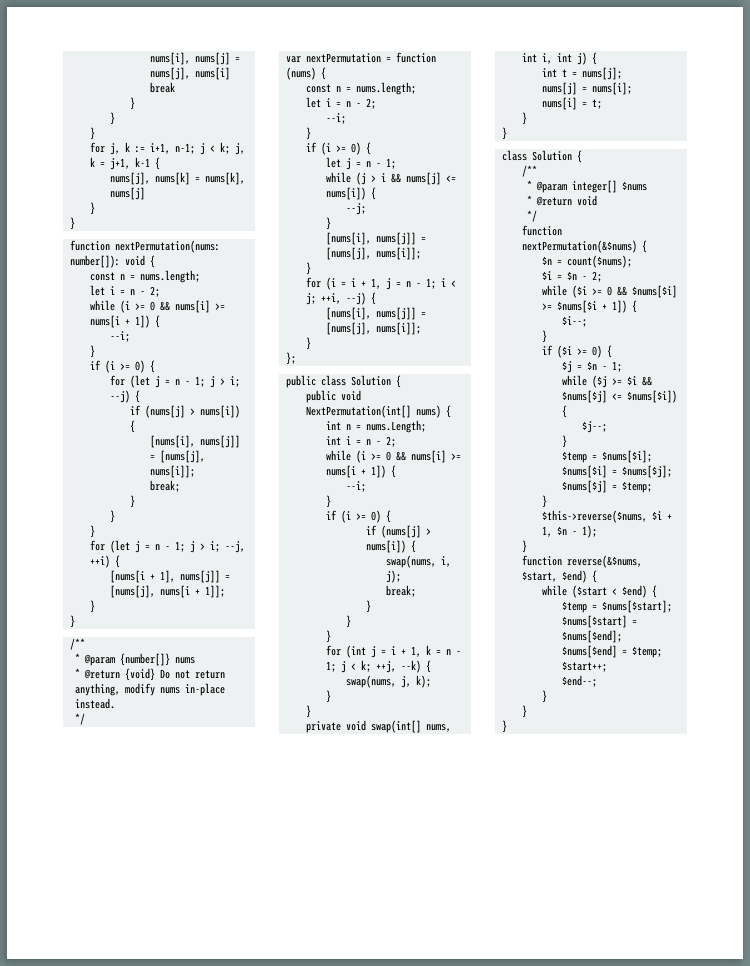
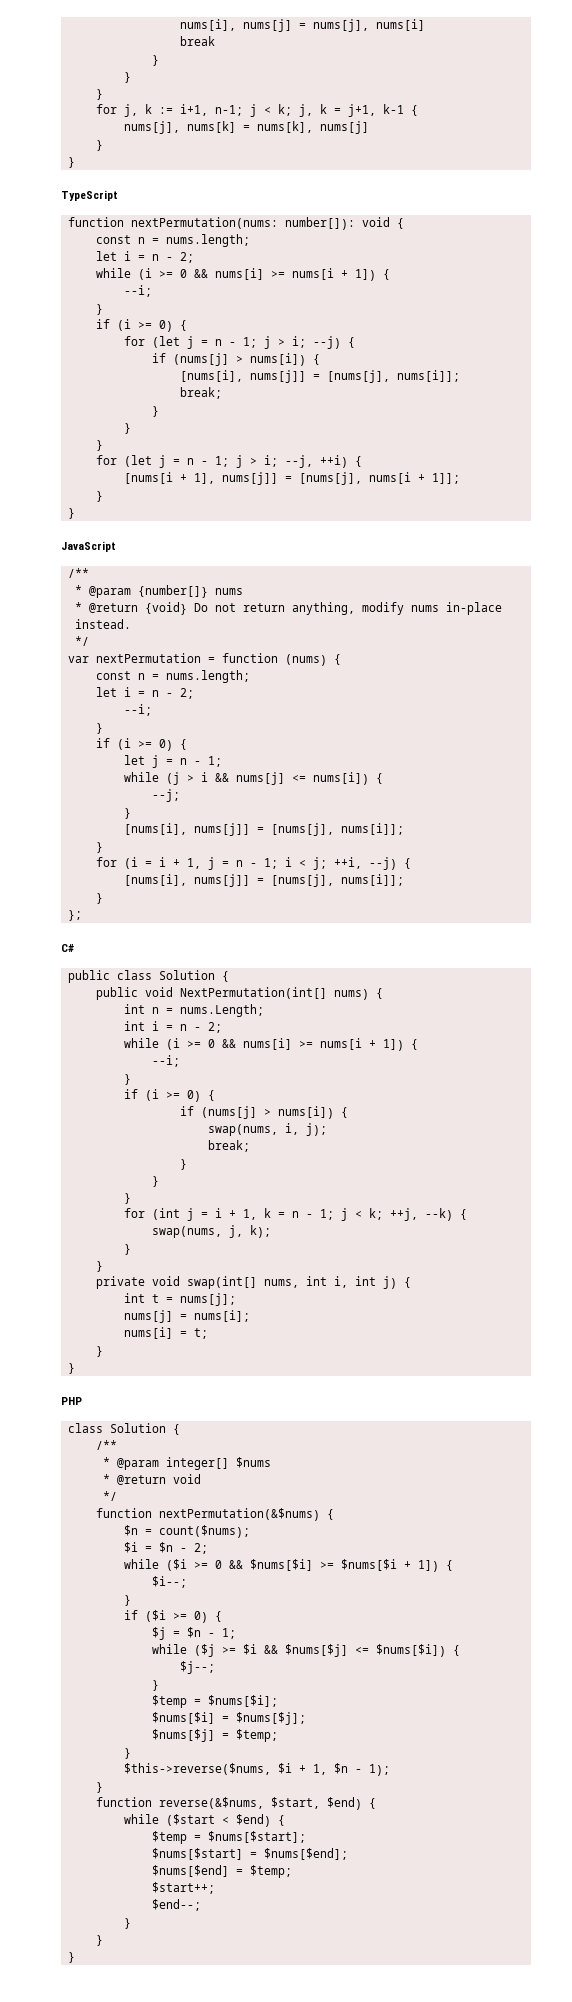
(75, 223) none -> [61,190,118,201] // TypeScript
(75, 621) none -> [61,541,116,552] // JavaScript
(296, 358) none -> [61,944,74,952] // C#
(507, 133) none -> [61,1397,82,1405] // PHP

